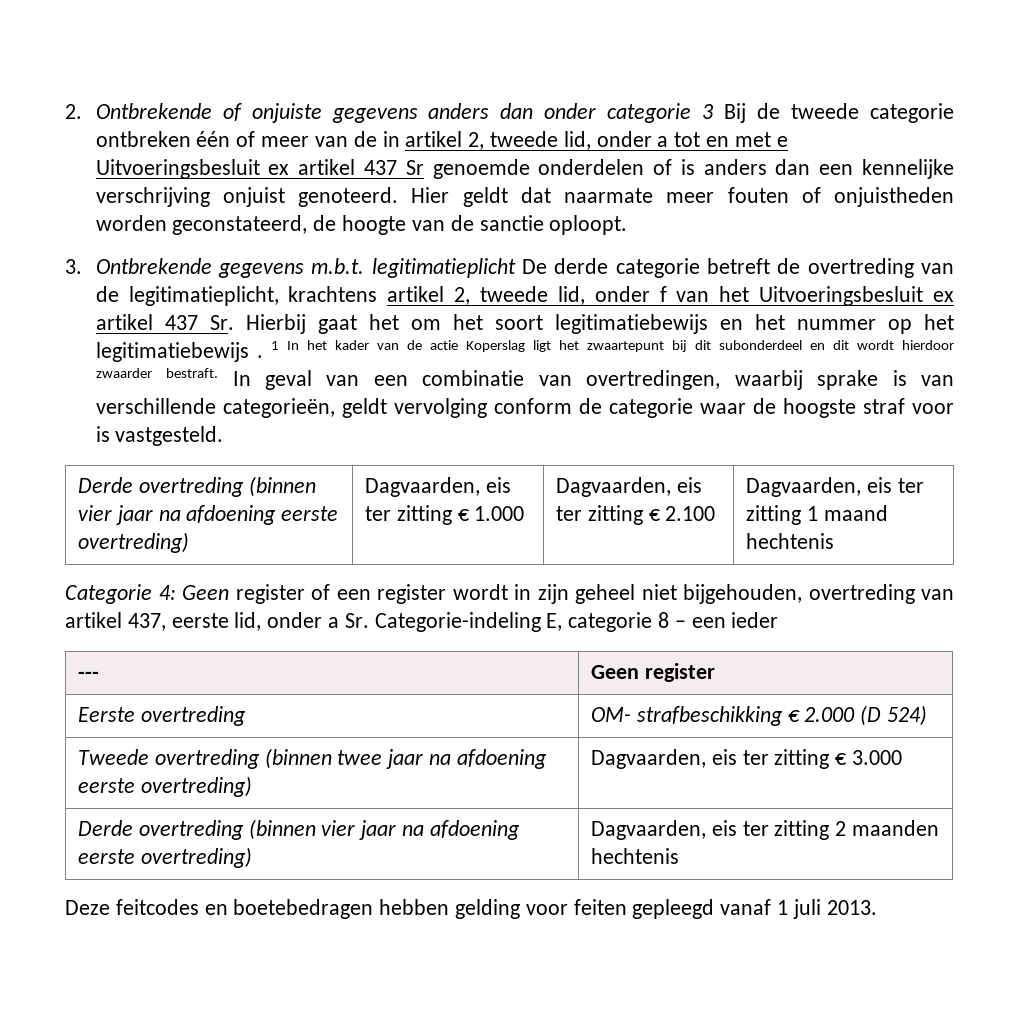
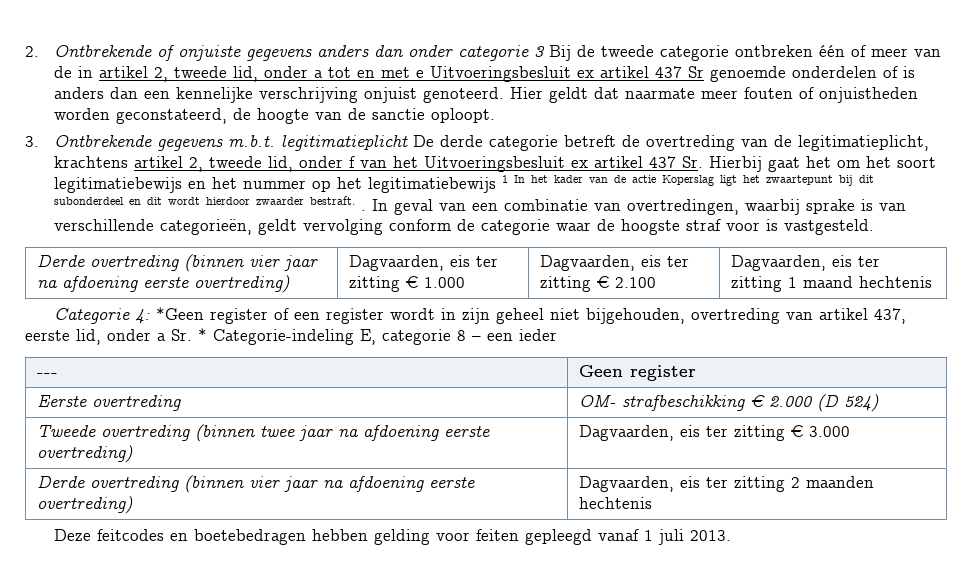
[256,355,263,358] . -> (497, 185) none
(219, 373) none -> [361,210,367,211] .
[182,585,229,600] Geen -> [156,307,205,320] *Geen
(369, 620) none -> [198,328,207,341] *

